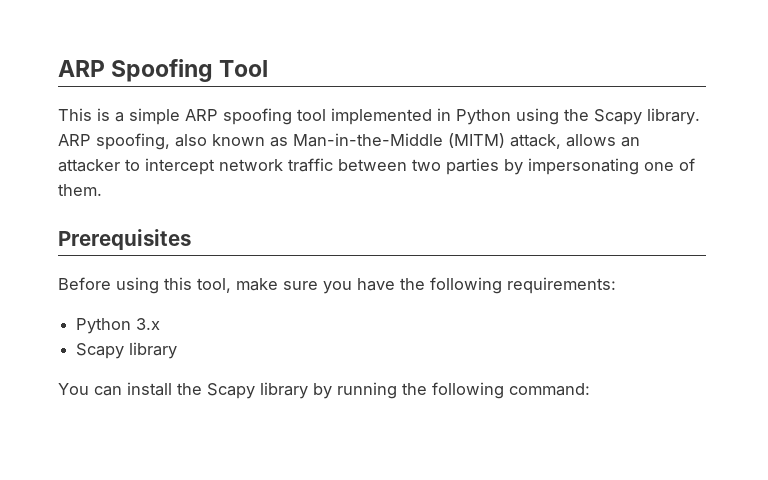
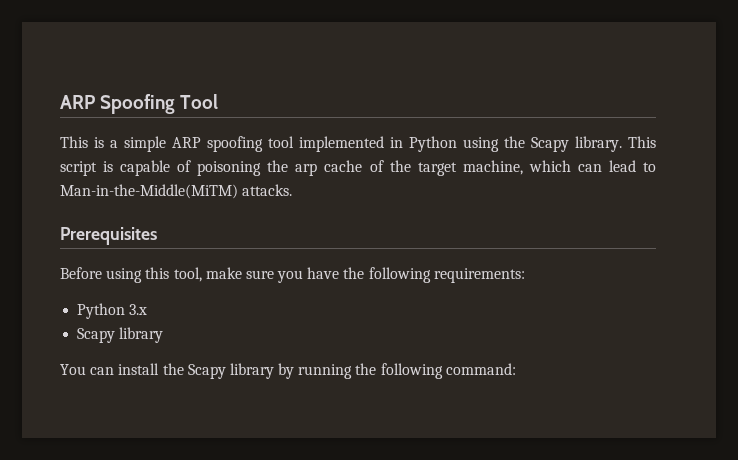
[58,133,640,150] [58,158,695,175] [58,184,102,196] ARP spoofing, also known as Man-in-the-Middle (MITM) attack, allows an attacker to intercept network traffic between two parties by impersonating one of them. -> [628,136,656,148] [60,160,657,176] [60,184,293,199] This script is capable of poisoning the arp cache of the target machine, which can lead to Man-in-the-Middle(MiTM) attacks.

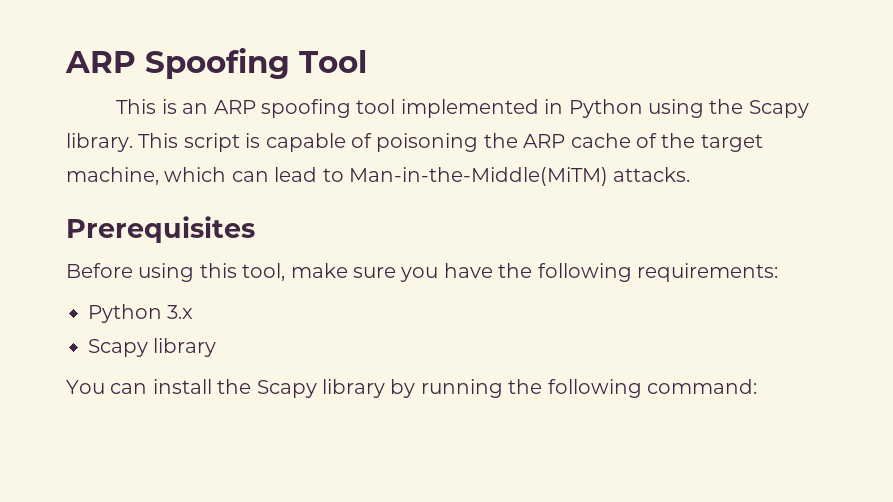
[110,136,166,152] a simple -> [182,103,209,114] an
[295,163,318,176] arp -> [523,134,566,148] ARP

